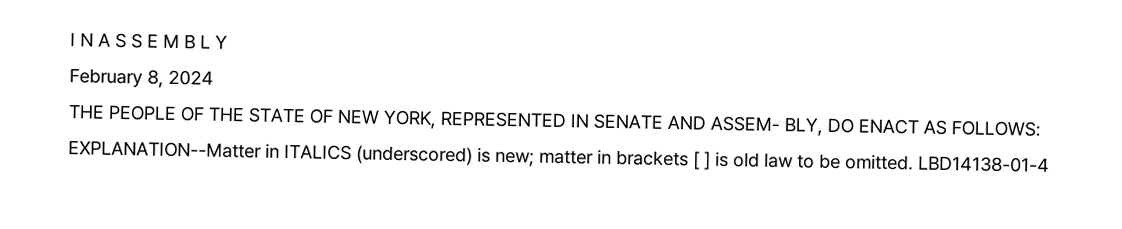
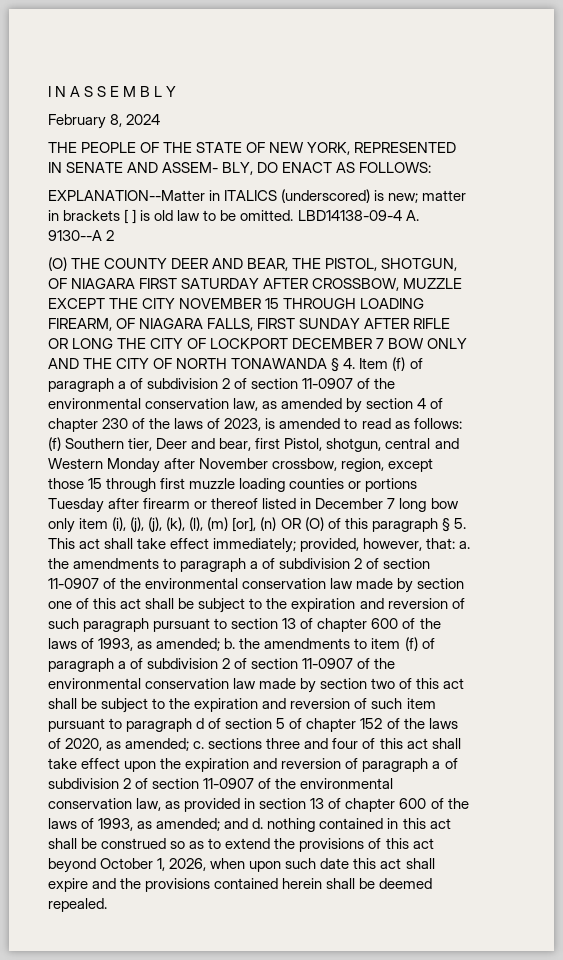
[918,155,1050,173] LBD14138-01-4 -> [297,210,419,221] [48,230,115,241] [48,257,458,271] [48,278,463,291] [48,298,425,309] [48,318,451,331] [48,338,468,349] [48,357,423,372] [48,378,396,392] [48,398,444,413] [48,418,462,432] [48,437,459,452] [48,458,434,473] [48,478,418,492] [48,498,459,513] [48,517,466,533] [48,538,471,553] [48,558,431,572] [48,578,465,593] [48,598,465,613] [48,618,441,632] [48,637,435,651] [48,658,396,672] [48,678,465,693] [48,698,436,713] [48,718,458,732] [48,738,461,751] [48,758,458,772] [48,778,394,789] [48,798,469,812] [48,818,451,832] [48,838,434,852] [48,858,435,873] [48,878,433,892] [48,898,107,912] LBD14138-09-4 A. 9130--A 2 // (O) THE COUNTY DEER AND BEAR, THE PISTOL, SHOTGUN, OF NIAGARA FIRST SATURDAY AFTER CROSSBOW, MUZZLE EXCEPT THE CITY NOVEMBER 15 THROUGH LOADING FIREARM, OF NIAGARA FALLS, FIRST SUNDAY AFTER RIFLE OR LONG THE CITY OF LOCKPORT DECEMBER 7 BOW ONLY AND THE CITY OF NORTH TONAWANDA § 4. Item (f) of paragraph a of subdivision 2 of section 11-0907 of the environmental conservation law, as amended by section 4 of chapter 230 of the laws of 2023, is amended to read as follows: (f) Southern tier, Deer and bear, first Pistol, shotgun, central and Western Monday after November crossbow, region, except those 15 through first muzzle loading counties or portions Tuesday after firearm or thereof listed in December 7 long bow only item (i), (j), (j), (k), (l), (m) [or], (n) OR (O) of this paragraph § 5. This act shall take effect immediately; provided, however, that: a. the amendments to paragraph a of subdivision 2 of section 11-0907 of the environmental conservation law made by section one of this act shall be subject to the expiration and reversion of such paragraph pursuant to section 13 of chapter 600 of the laws of 1993, as amended; b. the amendments to item (f) of paragraph a of subdivision 2 of section 11-0907 of the environmental conservation law made by section two of this act shall be subject to the expiration and reversion of such item pursuant to paragraph d of section 5 of chapter 152 of the laws of 2020, as amended; c. sections three and four of this act shall take effect upon the expiration and reversion of paragraph a of subdivision 2 of section 11-0907 of the environmental conservation law, as provided in section 13 of chapter 600 of the laws of 1993, as amended; and d. nothing contained in this act shall be construed so as to extend the provisions of this act beyond October 1, 2026, when upon such date this act shall expire and the provisions contained herein shall be deemed repealed.

